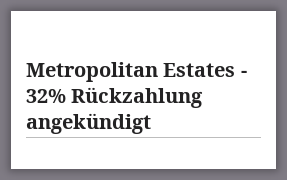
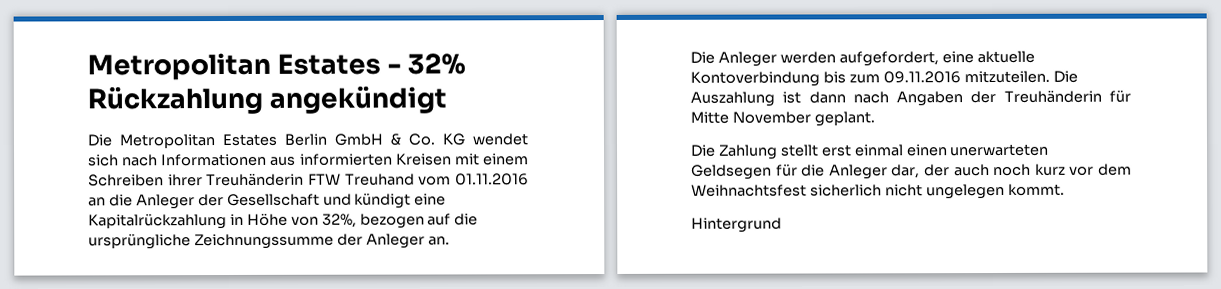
(151, 123) none -> [87,133,529,149] [88,153,529,167] [88,172,529,187] [88,192,447,210] [88,212,479,230] [88,233,450,250] [690,50,1035,67] [690,70,1078,87] [690,89,1131,107] [690,111,875,127] [691,143,1050,160] [691,163,1132,180] [691,183,1065,200] [691,217,782,233] // Die Metropolitan Estates Berlin GmbH & Co. KG wendet sich nach Informationen aus informierten Kreisen mit einem Schreiben ihrer Treuhänderin FTW Treuhand vom 01.11.2016 an die Anleger der Gesellschaft und kündigt eine Kapitalrückzahlung in Höhe von 32%, bezogen auf die ursprüngliche Zeichnungssumme der Anleger an. // Die Anleger werden aufgefordert, eine aktuelle Kontoverbindung bis zum 09.11.2016 mitzuteilen. Die Auszahlung ist dann nach Angaben der Treuhänderin für Mitte November geplant. // Die Zahlung stellt erst einmal einen unerwarteten Geldsegen für die Anleger dar, der auch noch kurz vor dem Weihnachtsfest sicherlich nicht ungelegen kommt. // Hintergrund

